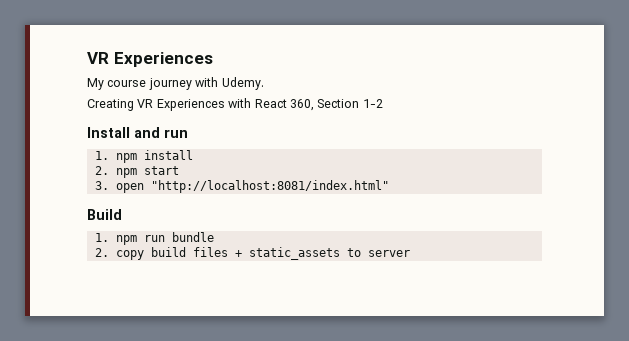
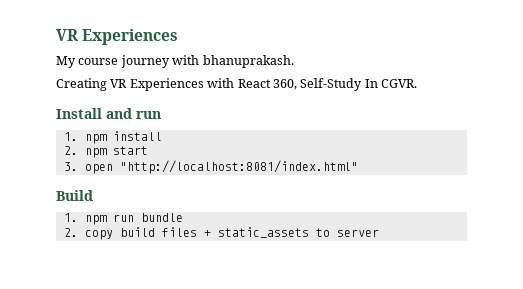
[221,77,264,90] Udemy. -> [202,55,294,68] bhanuprakash.
[317,99,383,108] Section 1-2 -> [300,78,417,91] Self-Study In CGVR.

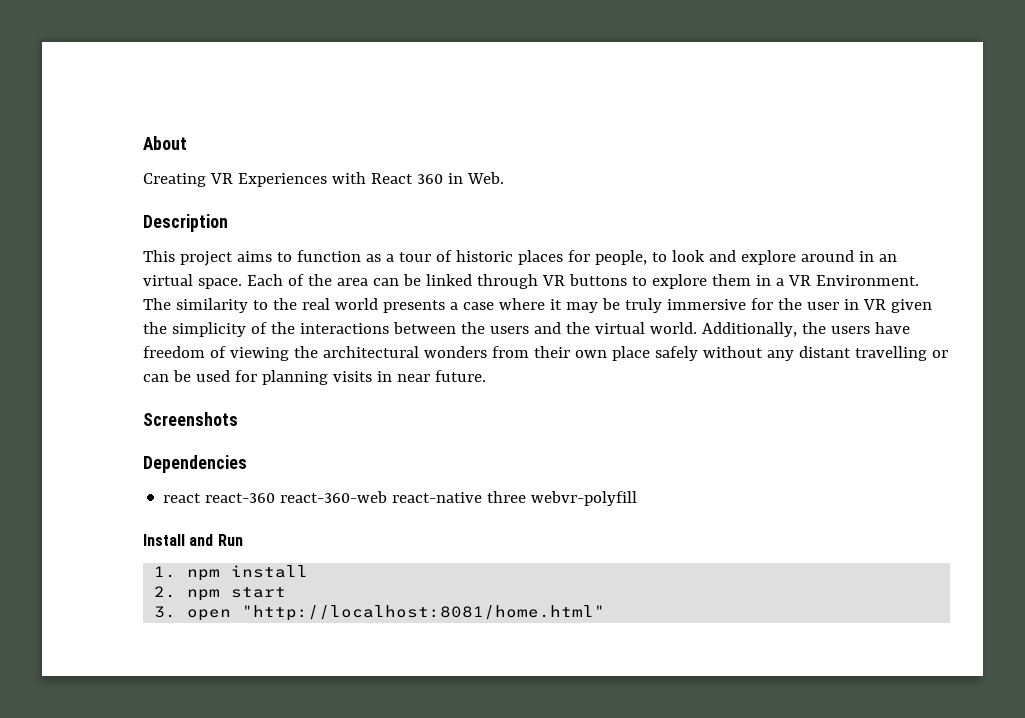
[56,29,179,45] [56,55,294,68] VR Experiences // My course journey with bhanuprakash. -> [143,136,187,150] About
[272,78,417,91] 360, Self-Study In CGVR. -> [416,172,504,184] [143,214,228,232] [143,250,897,266] [143,274,919,289] [143,298,932,313] [143,322,910,337] [143,346,948,361] [143,370,486,385] [143,412,238,426] [143,455,247,473] [163,491,638,506] 360 in Web. // Description // This project aims to function as a tour of historic places for people, to look and explore around in an virtual space. Each of the area can be linked through VR buttons to explore them in a VR Environment. The similarity to the real world presents a case where it may be truly immersive for the user in VR given the simplicity of the interactions between the users and the virtual world. Additionally, the users have freedom of viewing the architectural wonders from their own place safely without any distant travelling or can be used for planning visits in near future. // Screenshots // Dependencies // react react-360 react-360-web react-native three webvr-polyfill
[136,111,161,119] run -> [217,534,243,546] Run
[119,160,358,174] [56,190,93,201] [63,213,183,225] [63,227,379,240] "http://localhost:8081/index.html" // Build // 1. npm run bundle // 2. copy build files + static_assets to server -> [242,605,606,621] "http://localhost:8081/home.html"

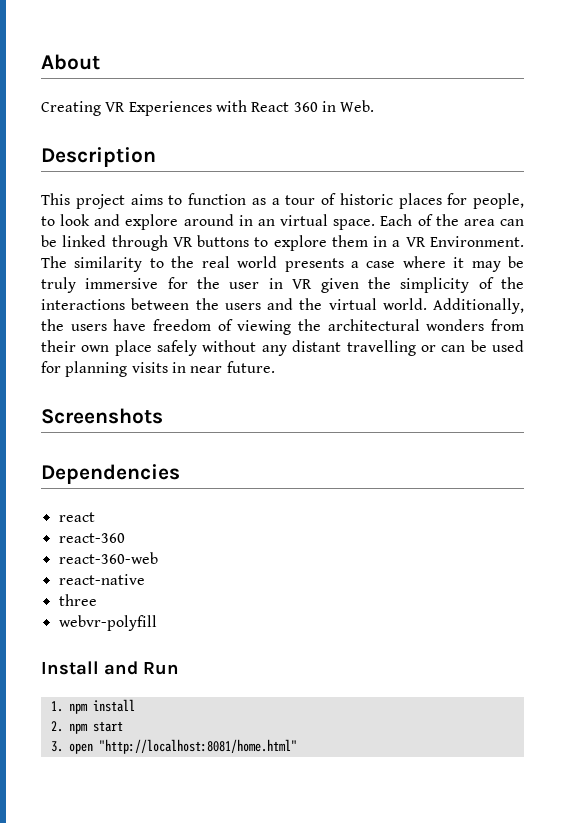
(202, 498) none -> (95, 517) //
(276, 498) none -> (125, 538) //
(388, 497) none -> (158, 558) //
(483, 497) none -> (145, 579) //
(527, 497) none -> (97, 600) //

